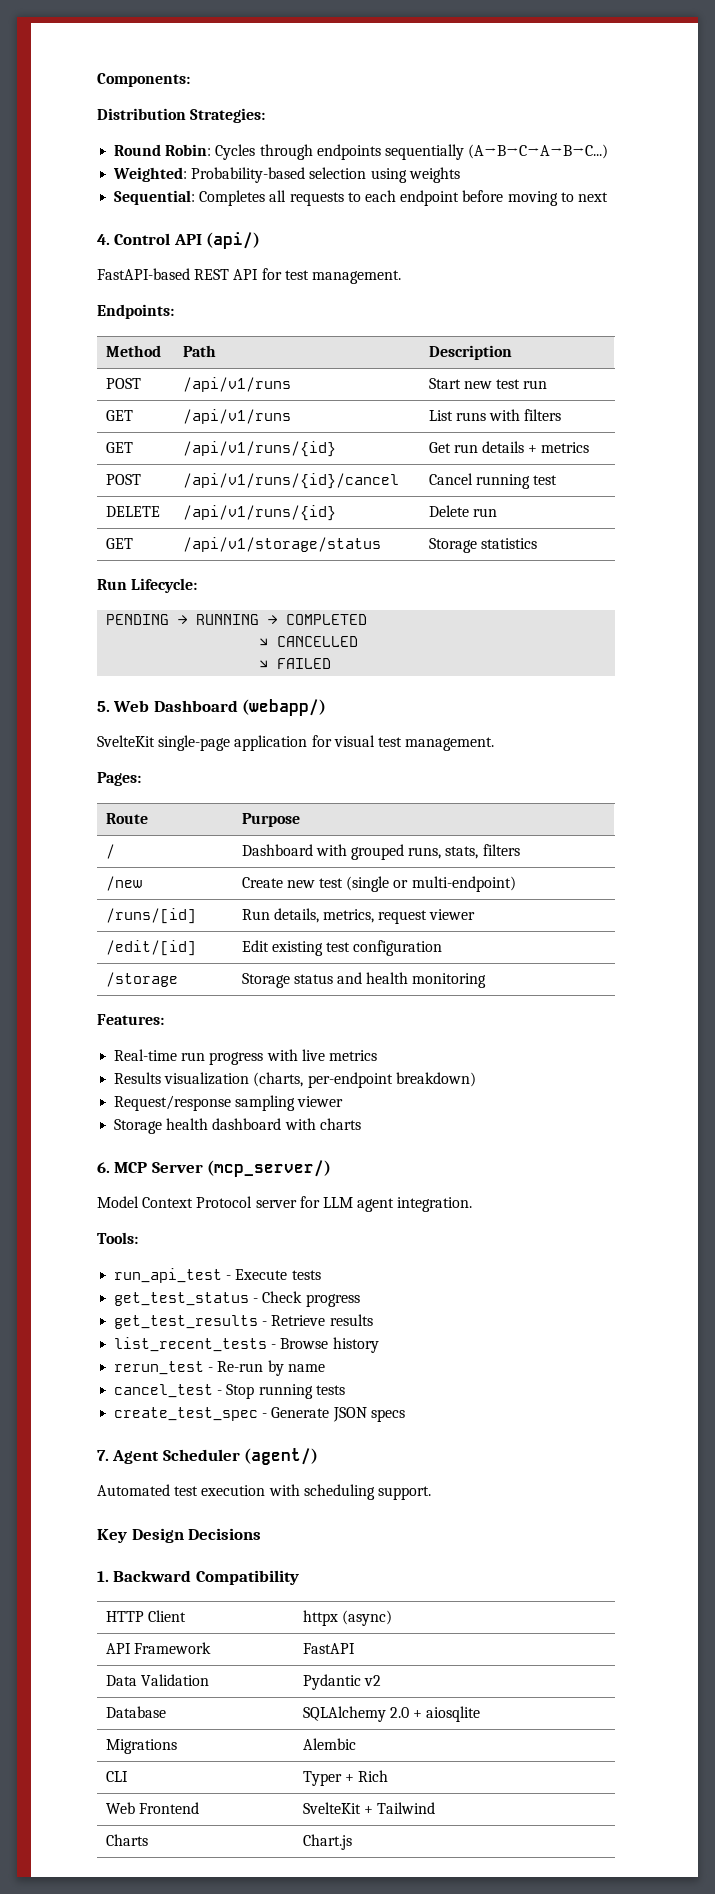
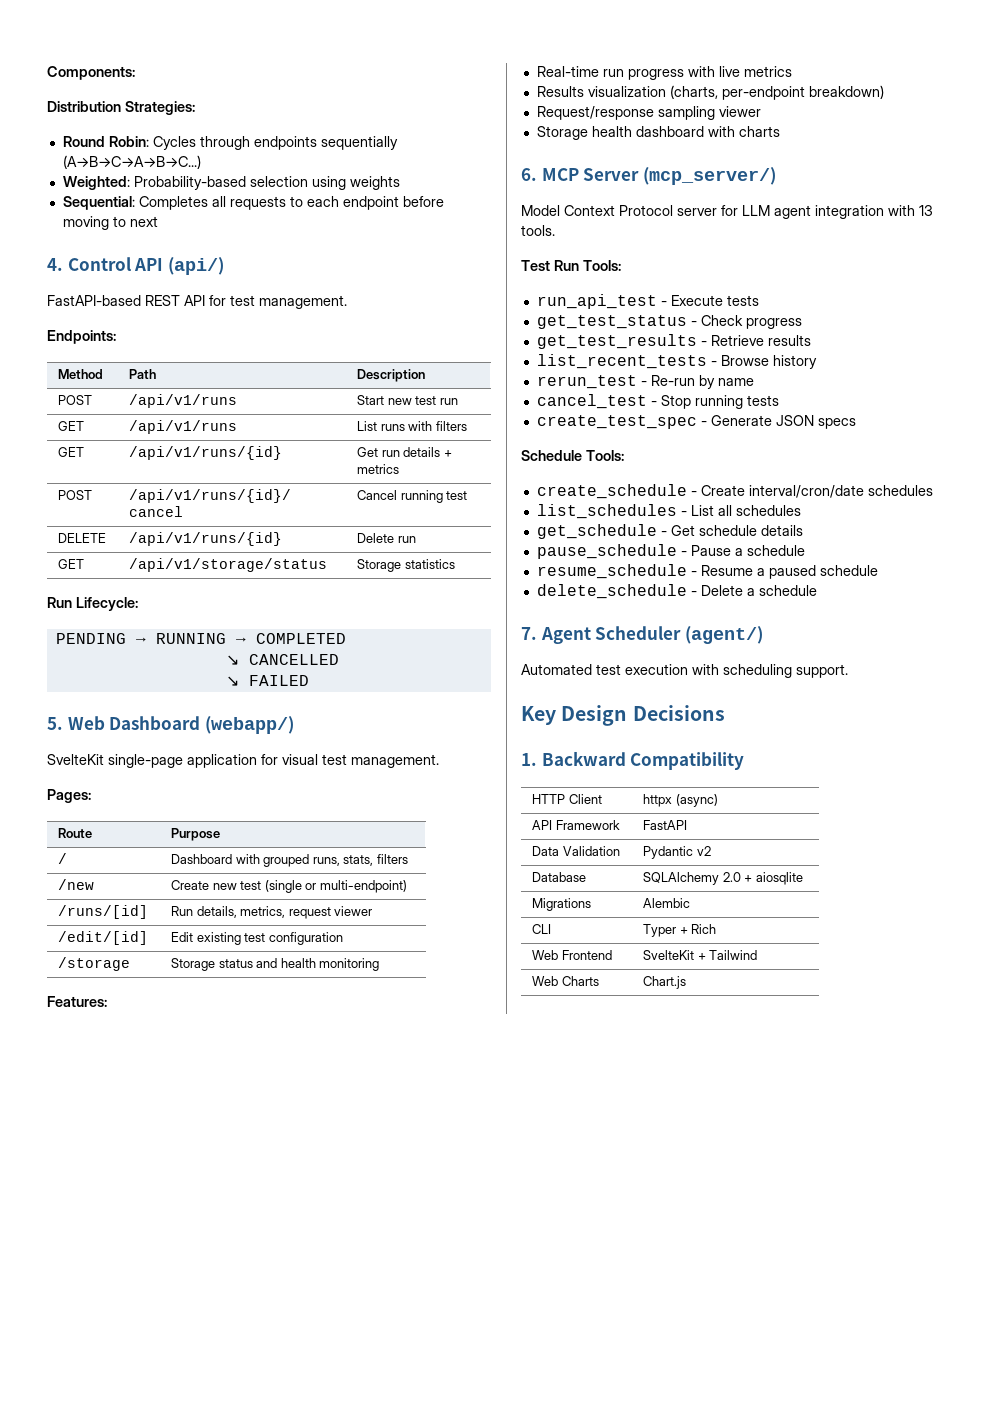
[397,1197,473,1212] integration. // -> [815,205,933,219] [521,225,555,236] [521,260,579,271] integration with 13 tools. // Test Run
(405, 1415) none -> [521,450,624,461] [536,484,933,499] [536,504,801,519] [536,524,803,539] [536,544,805,559] [536,564,878,579] [536,584,817,599] // Schedule Tools: // create_schedule - Create interval/cron/date schedules // list_schedules - List all schedules // get_schedule - Get schedule details // pause_schedule - Pause a schedule // resume_schedule - Resume a paused schedule // delete_schedule - Delete a schedule
(436, 1808) none -> [532,976,559,986] Web

